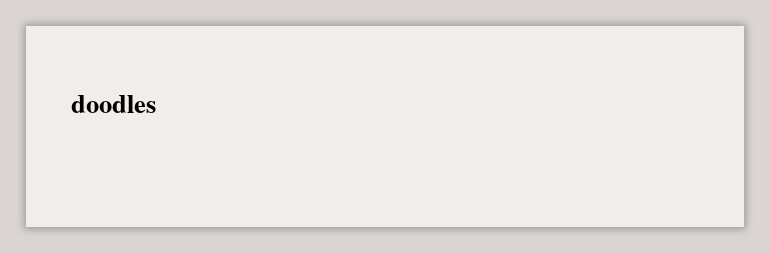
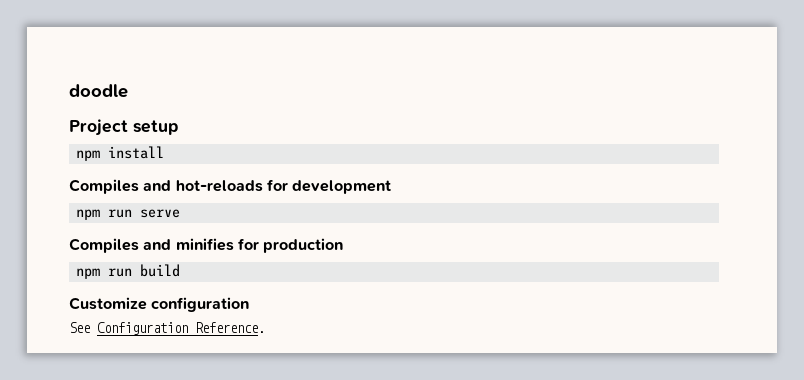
[71,95,156,113] doodles -> [69,84,128,98] [69,119,179,136] [75,146,164,161] [69,179,392,194] [75,209,180,220] [69,238,344,253] [75,264,180,279] [69,297,250,312] [69,322,265,335] doodle // Project setup // npm install // Compiles and hot-reloads for development // npm run serve // Compiles and minifies for production // npm run build // Customize configuration // See Configuration Reference.

